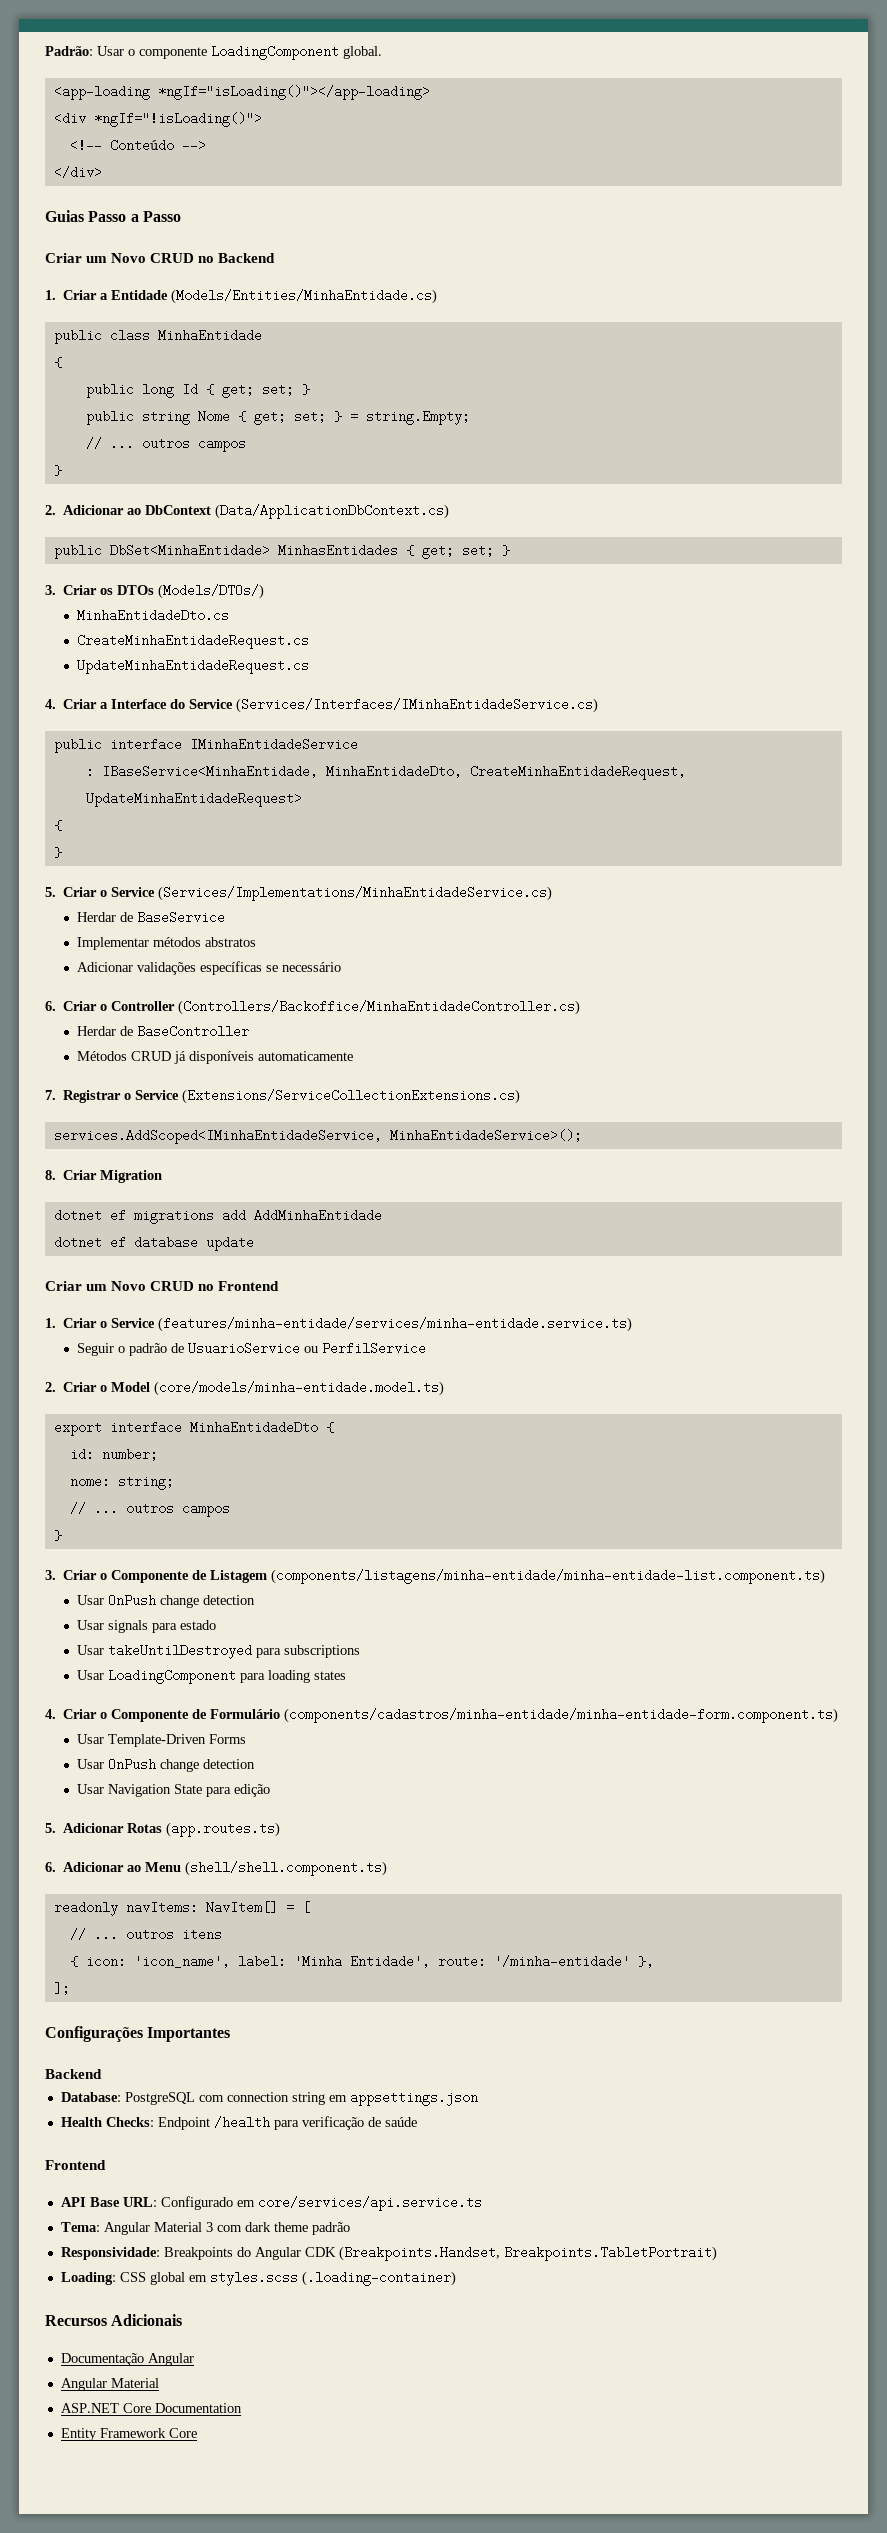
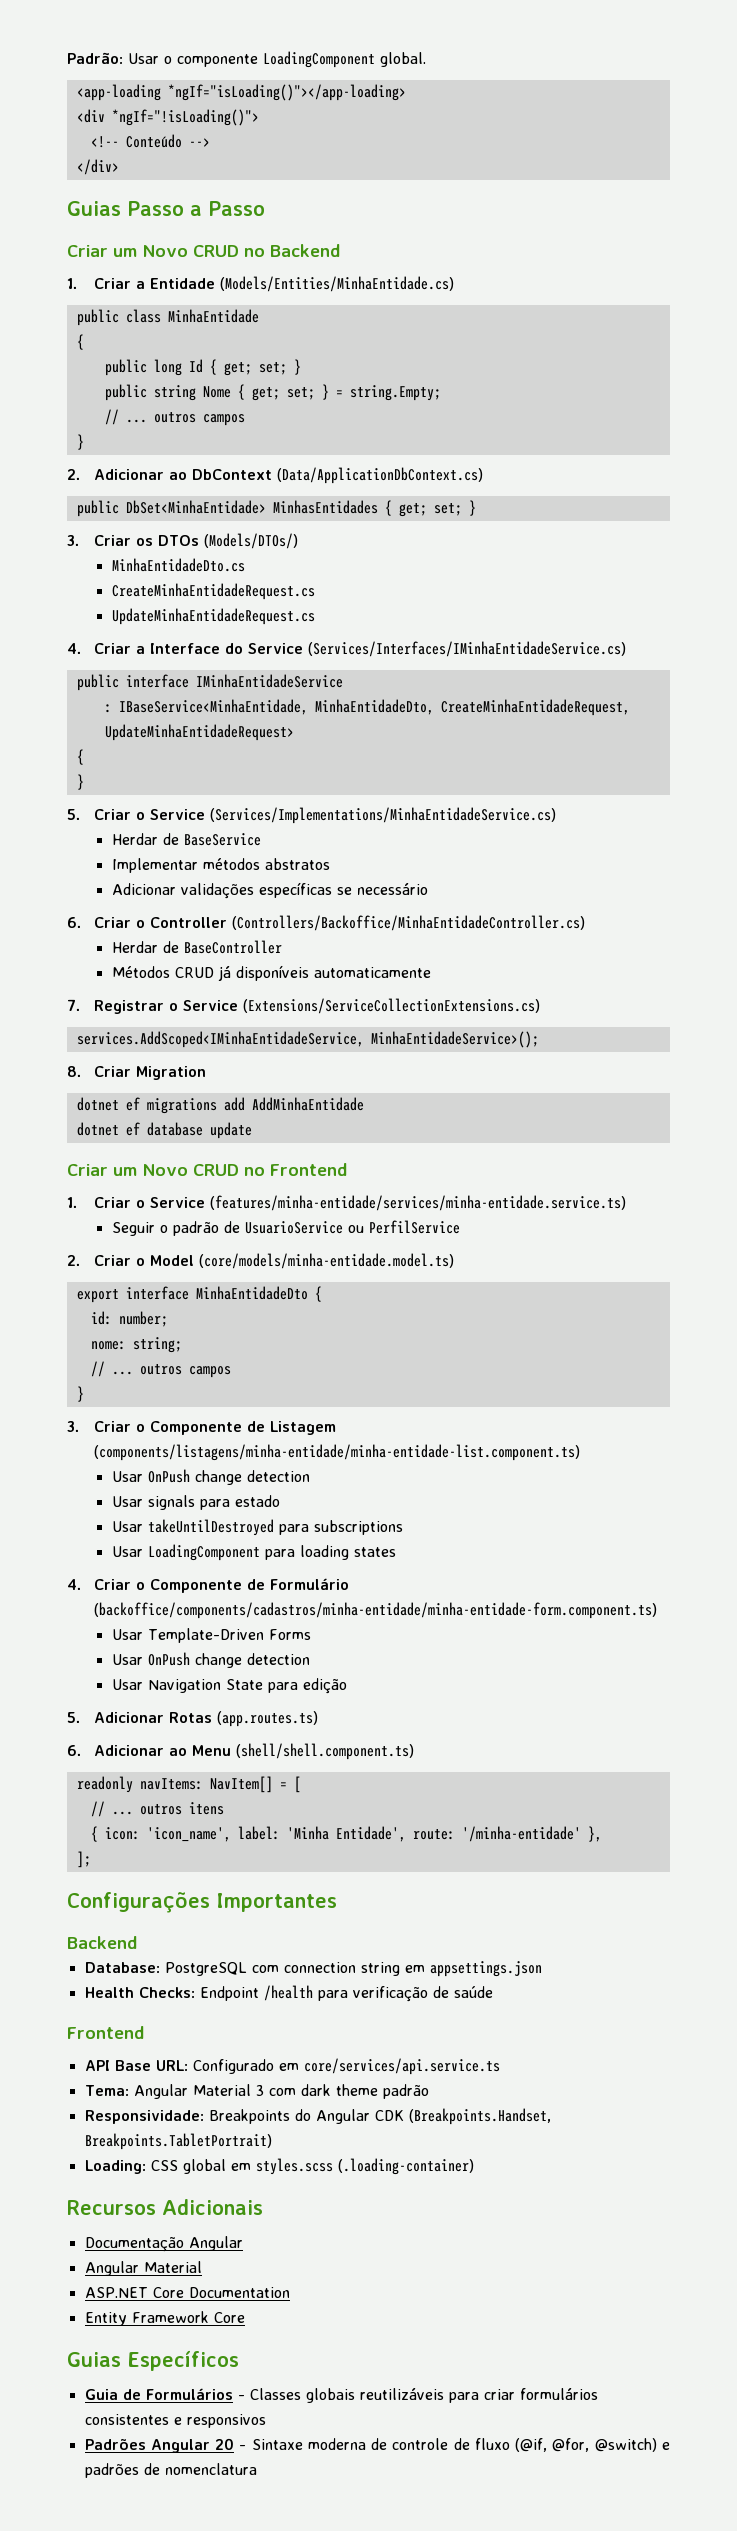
[284,1708,839,1723] (components/cadastros/minha-entidade/minha-entidade-form.component.ts) -> [94,1602,658,1619] (backoffice/components/cadastros/minha-entidade/minha-entidade-form.component.ts)
(197, 2433) none -> [67,2350,239,2371] [84,2388,598,2403] [84,2414,266,2428] [84,2438,670,2453] [84,2463,257,2478] // Guias Específicos // Guia de Formulários - Classes globais reutilizáveis para criar formulários consistentes e responsivos // Padrões Angular 20 - Sintaxe moderna de controle de fluxo (@if, @for, @switch) e padrões de nomenclatura

